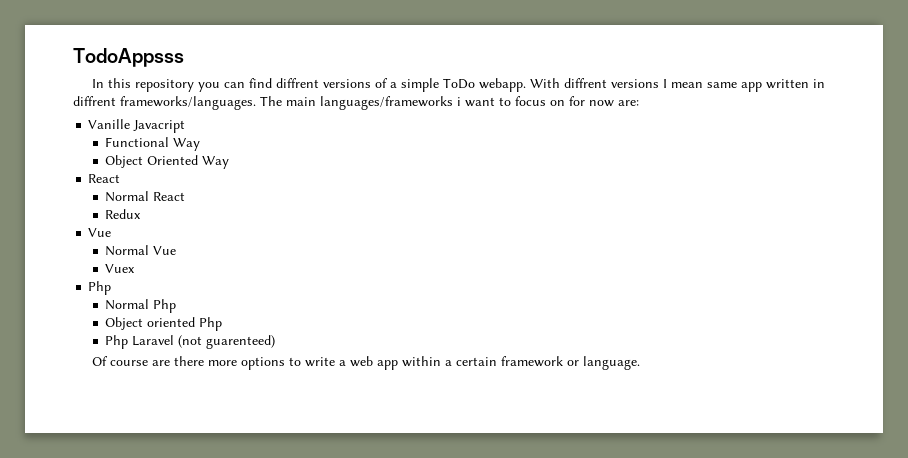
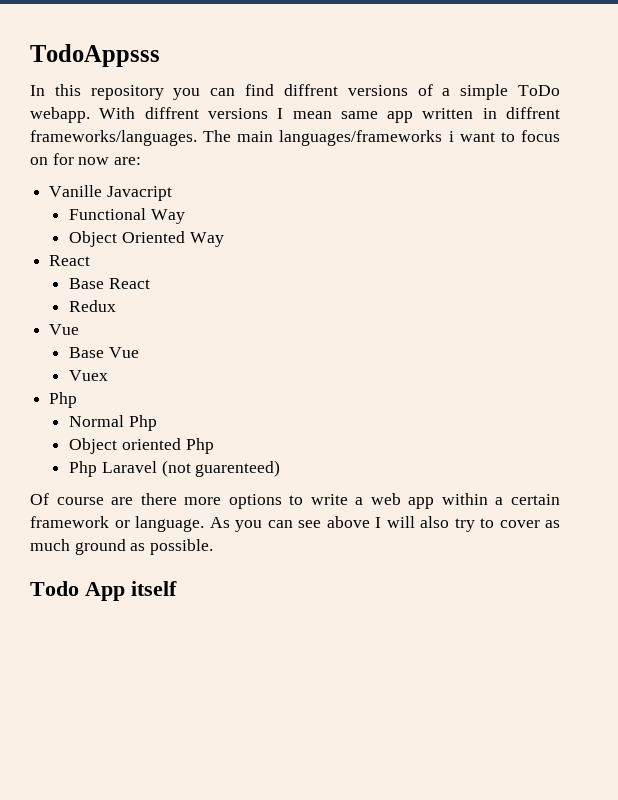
[105,191,150,202] Normal -> [69,278,105,289] Base
[105,245,150,256] Normal -> [69,347,105,358] Base
(640, 363) none -> [209,516,560,532] [30,539,214,555] [30,581,177,601] As you can see above I will also try to cover as much ground as possible. // Todo App itself

